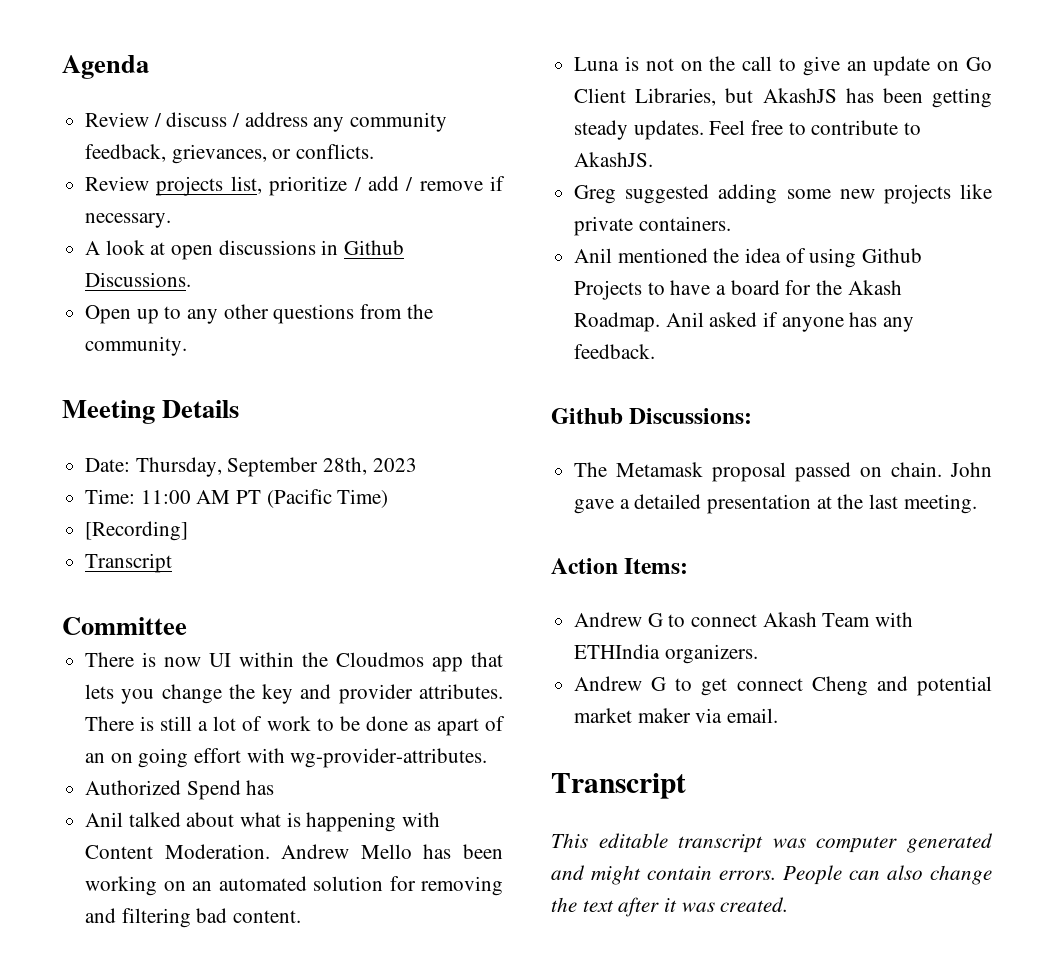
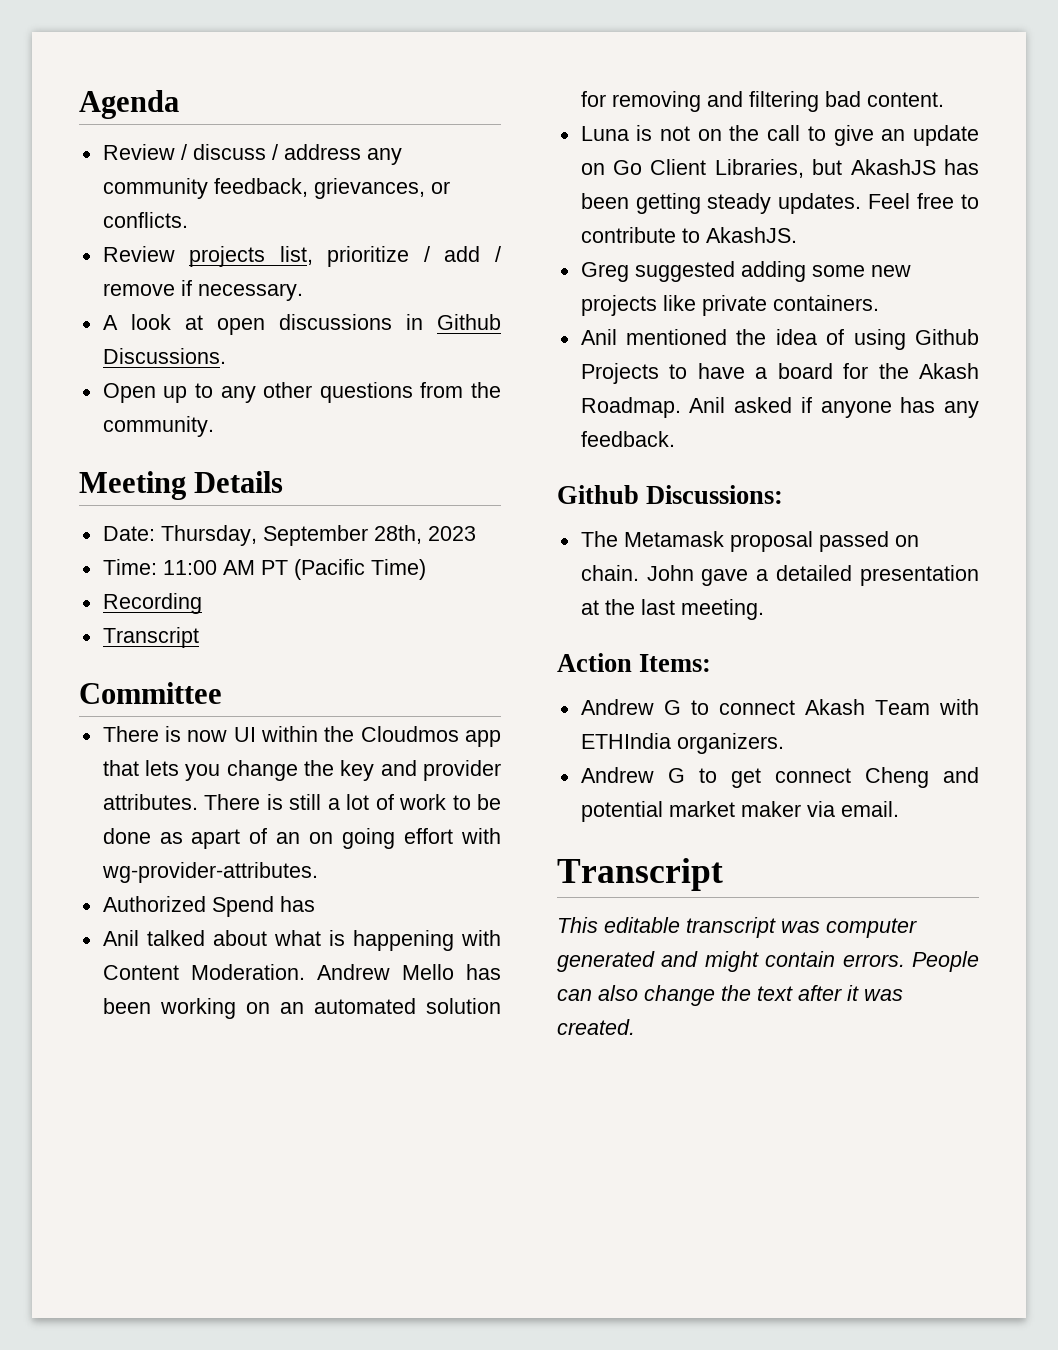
[85,521,189,541] [Recording] -> [102,593,202,614] Recording

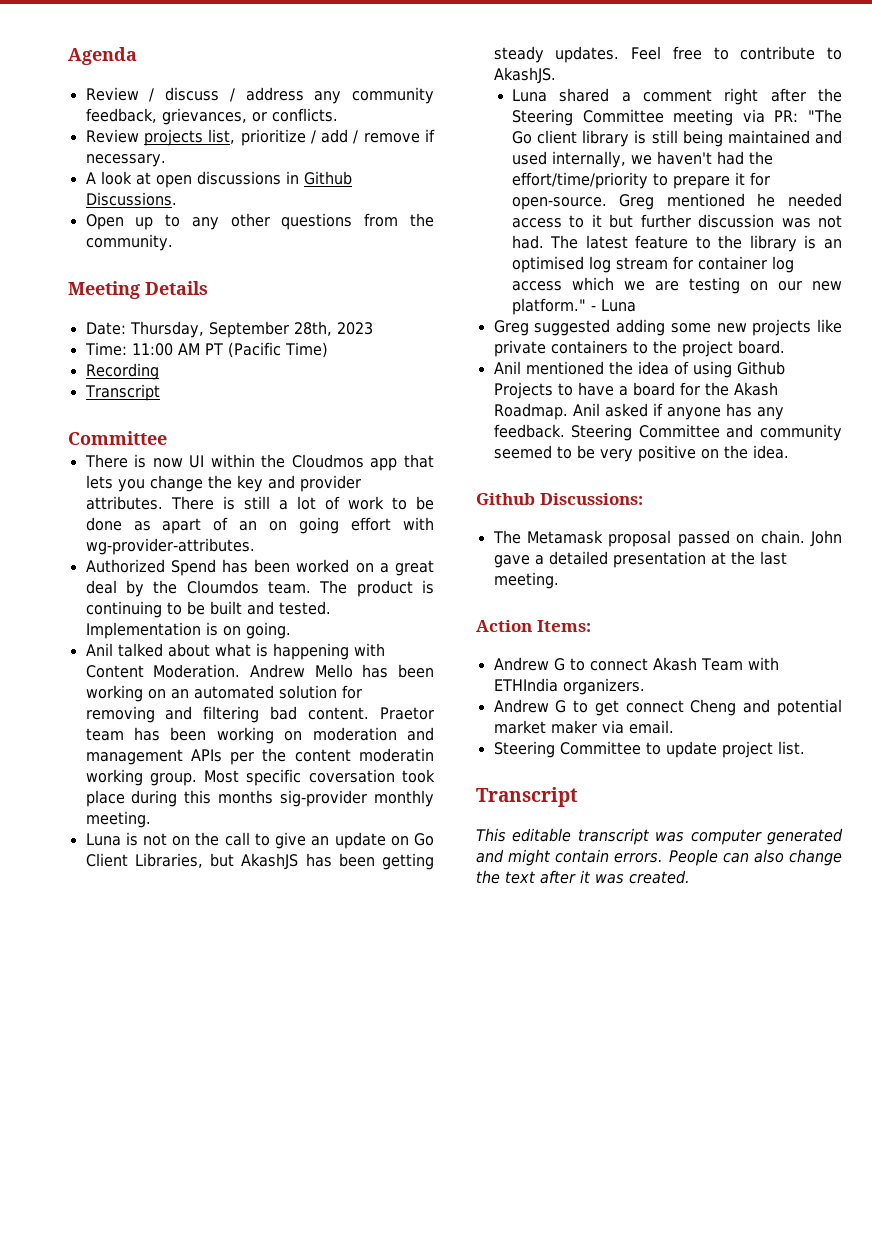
(315, 904) none -> [254,559,434,576] [85,580,434,597] [85,601,331,618] [85,622,291,639] been worked on a great deal by the Cloumdos team. The product is continuing to be built and tested. Implementation is on going.
(944, 99) none -> [380,707,434,720] [85,727,434,744] [85,748,434,765] [85,769,435,786] [85,790,434,807] [85,811,151,828] Praetor team has been working on moderation and management APIs per the content moderatin working group. Most specific coversation took place during this months sig-provider monthly meeting.
(797, 235) none -> [511,88,842,105] [511,109,842,126] [511,130,842,147] [511,151,773,168] [511,172,770,189] [511,193,842,210] [511,214,842,228] [511,235,842,252] [511,256,794,273] [511,277,842,294] [511,298,636,315] // Luna shared a comment right after the Steering Committee meeting via PR: "The Go client library is still being maintained and used internally, we haven't had the effort/time/priority to prepare it for open-source. Greg mentioned he needed access to it but further discussion was not had. The latest feature to the library is an optimised log stream for container log access which we are testing on our new platform." - Luna
[772,295,879,311] containers. -> [550,340,785,357] containers to the project board.
(675, 439) none -> [571,424,842,441] [493,445,789,462] Steering Committee and community seemed to be very positive on the idea.
(899, 809) none -> [493,741,805,758] // Steering Committee to update project list.

